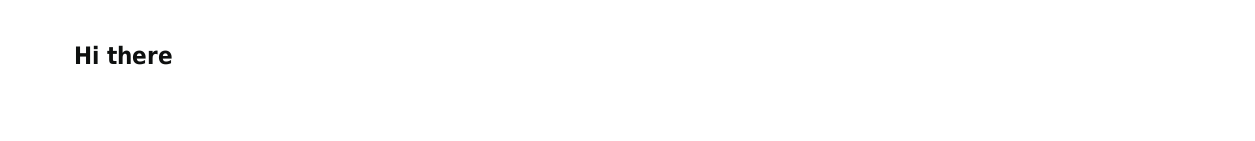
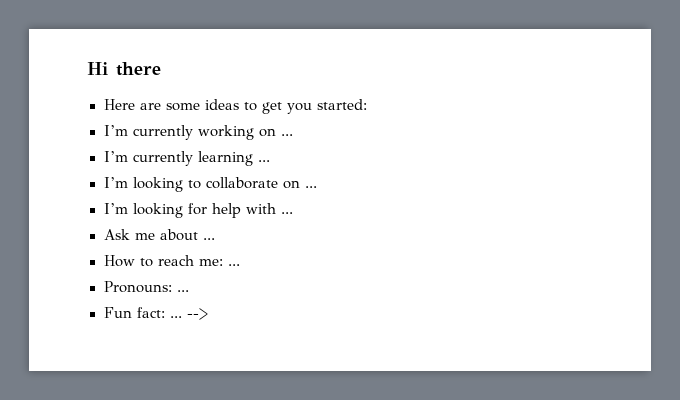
(173, 55) none -> [103,99,367,114] [103,125,293,140] [103,151,270,166] [103,177,317,192] [103,203,293,218] [103,229,215,241] [103,255,240,267] [103,281,189,293] [103,307,208,320] // Here are some ideas to get you started: // I’m currently working on ... // I’m currently learning ... // I’m looking to collaborate on ... // I’m looking for help with ... // Ask me about ... // How to reach me: ... // Pronouns: ... // Fun fact: ... -->

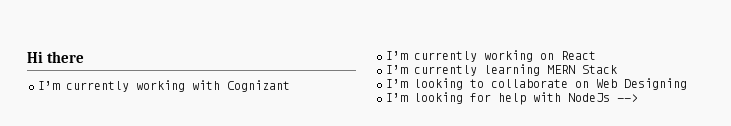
[103,99,367,114] Here are some ideas to get you started: -> [38,80,290,92] I’m currently working with Cognizant
[280,134,293,136] ... -> [561,51,596,60] React
[257,160,270,162] ... -> [547,65,617,74] MERN Stack
[304,186,317,188] ... -> [596,78,687,90] Web Designing
[280,212,293,214] [103,229,215,241] [103,255,240,267] [103,281,189,293] [103,307,182,318] ... // Ask me about ... // How to reach me: ... // Pronouns: ... // Fun fact: ... -> [568,93,610,102] NodeJs

